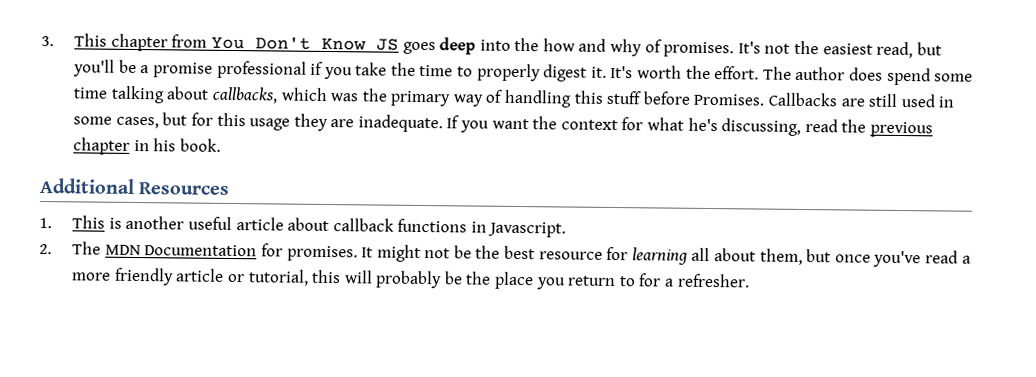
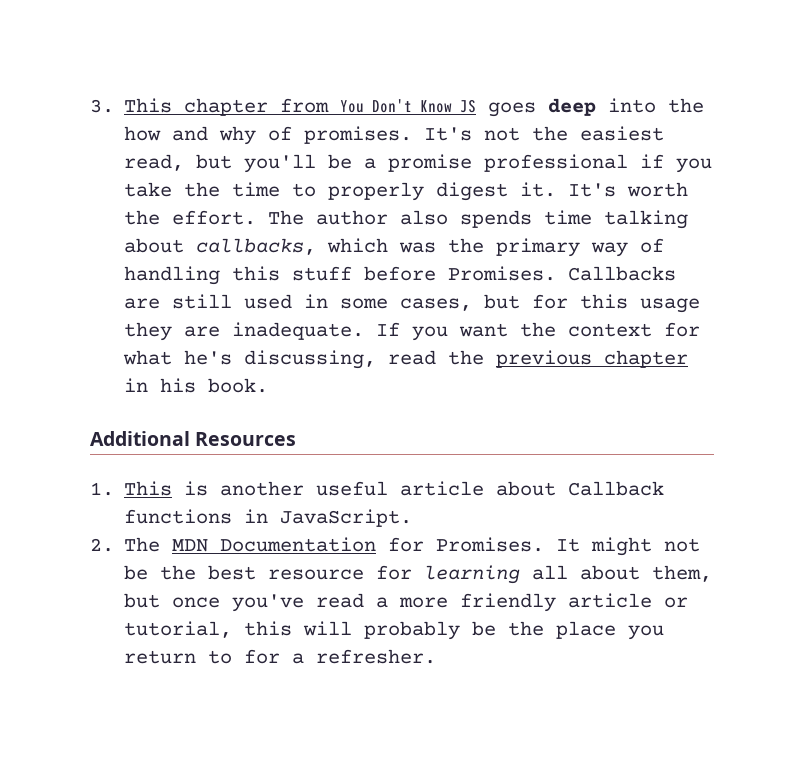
[848,67,974,86] does spend some -> [400,210,533,228] also spends
[332,218,394,232] callback -> [568,481,665,496] Callback
[488,221,567,238] Javascript. -> [280,509,413,527] JavaScript.
[286,245,358,262] promises. -> [436,537,545,552] Promises.

